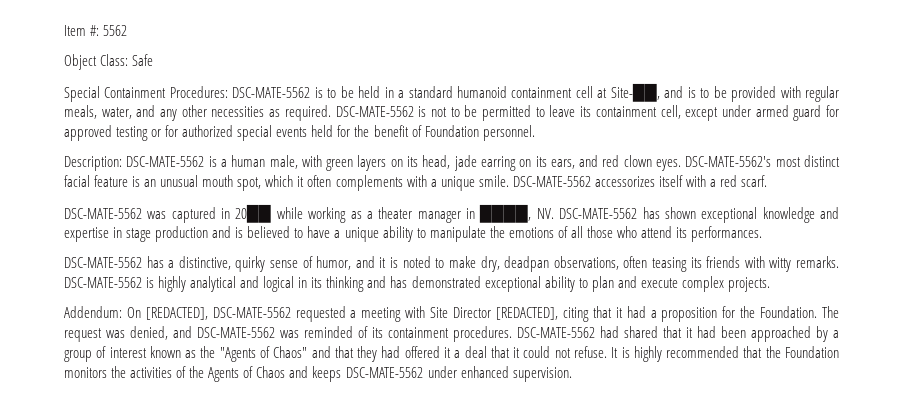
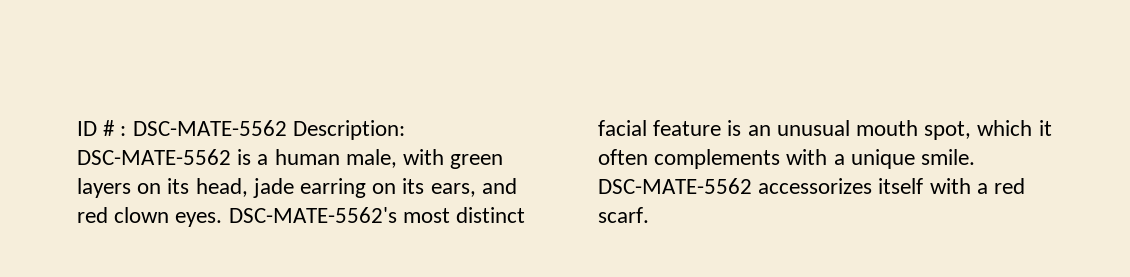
[64,25,128,36] [64,54,154,70] [64,83,839,102] [64,105,839,121] [64,125,535,141] Item #: 5562 // Object Class: Safe // Special Containment Procedures: DSC-MATE-5562 is to be held in a standard humanoid containment cell at Site-██, and is to be provided with regular meals, water, and any other necessities as required. DSC-MATE-5562 is not to be permitted to leave its containment cell, except under armed guard for approved testing or for authorized special events held for the benefit of Foundation personnel. // -> [77,120,287,136] ID # : DSC-MATE-5562
[64,204,839,223] [64,226,763,242] [64,256,839,272] [64,276,770,292] [64,306,840,322] [64,326,839,342] [64,346,839,362] [64,366,572,382] // DSC-MATE-5562 was captured in 20██ while working as a theater manager in ████, NV. DSC-MATE-5562 has shown exceptional knowledge and expertise in stage production and is believed to have a unique ability to manipulate the emotions of all those who attend its performances. // DSC-MATE-5562 has a distinctive, quirky sense of humor, and it is noted to make dry, deadpan observations, often teasing its friends with witty remarks. DSC-MATE-5562 is highly analytical and logical in its thinking and has demonstrated exceptional ability to plan and execute complex projects. // Addendum: On [REDACTED], DSC-MATE-5562 requested a meeting with Site Director [REDACTED], citing that it had a proposition for the Foundation. The request was denied, and DSC-MATE-5562 was reminded of its containment procedures. DSC-MATE-5562 had shared that it had been approached by a group of interest known as the "Agents of Chaos" and that they had offered it a deal that it could not refuse. It is highly recommended that the Foundation monitors the activities of the Agents of Chaos and keeps DSC-MATE-5562 under enhanced supervision. -> (649, 215) none

